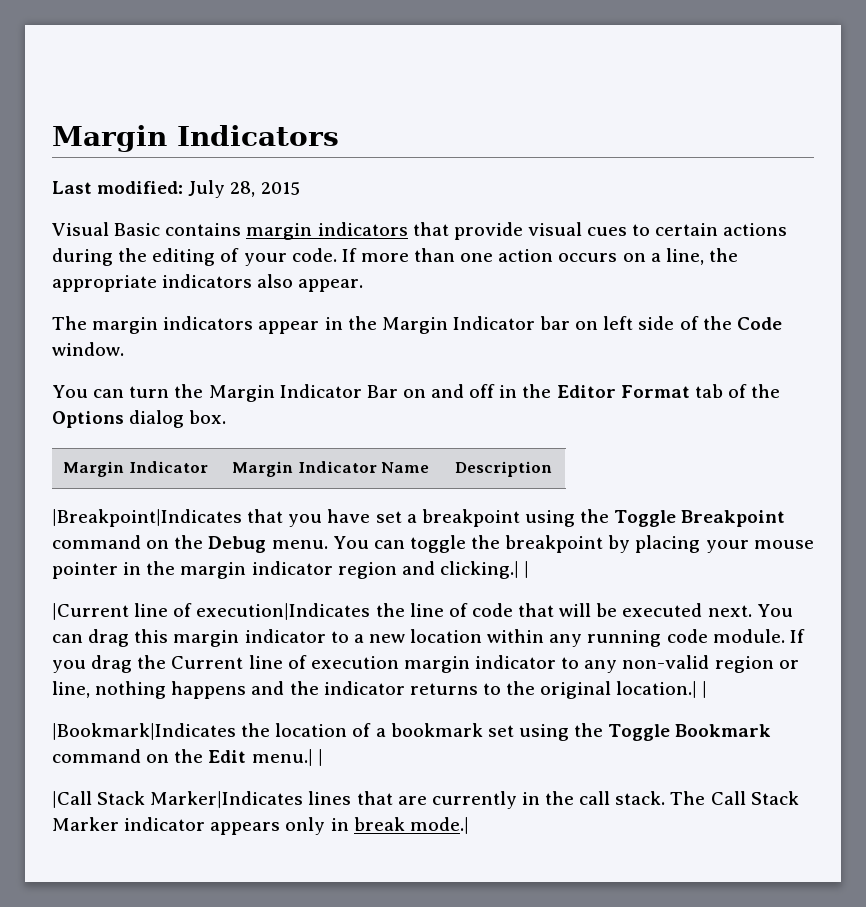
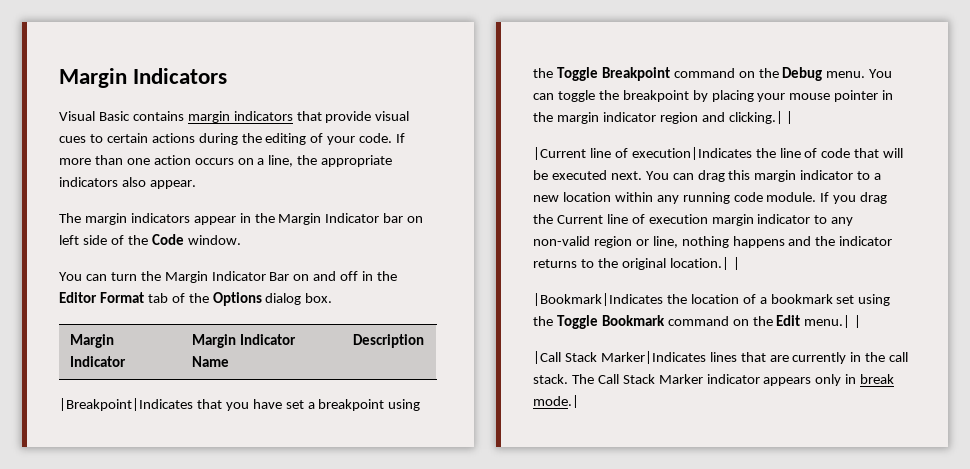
[52,180,300,198] // Last modified: July 28, 2015 -> (228, 76) none

